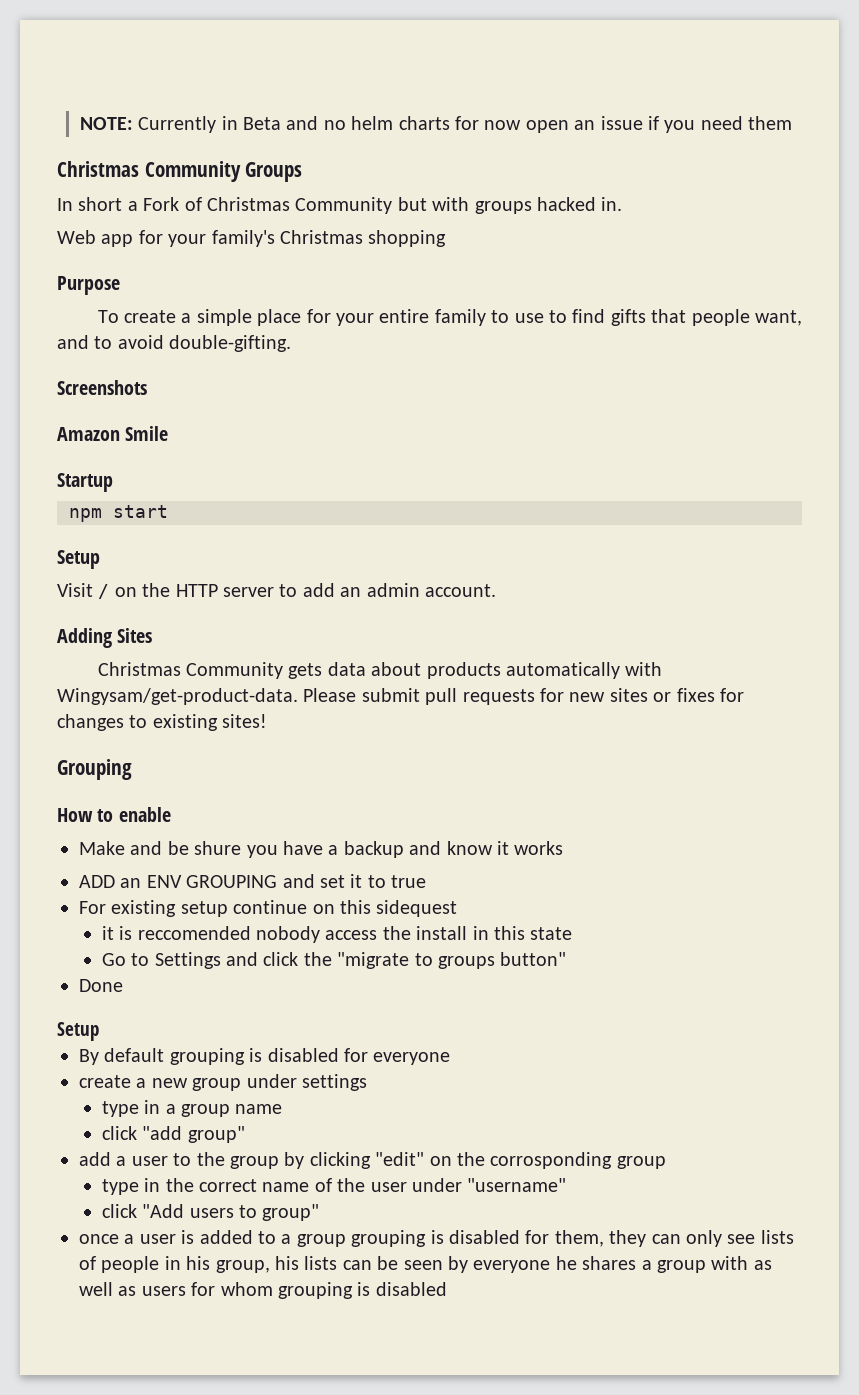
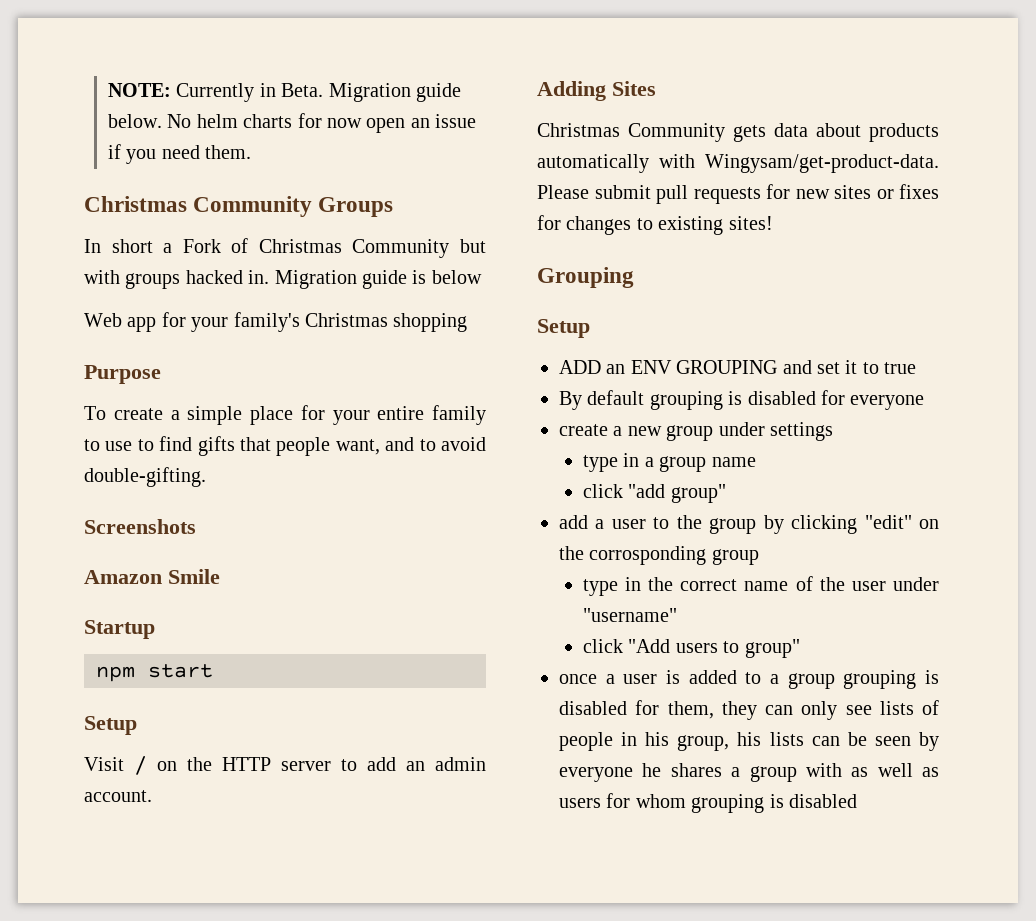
[242,116,346,130] Beta and no -> [281,83,461,102] [107,114,192,128] Beta. Migration guide below. No
[748,116,793,130] them -> [205,145,252,159] them.
(623, 204) none -> [274,270,482,289] Migration guide is below
[57,807,171,822] [79,841,564,858] How to enable // Make and be shure you have a backup and know it works -> [537,319,590,338] Setup
[79,900,458,917] [101,926,573,943] [101,952,567,969] [79,979,123,992] [57,1022,99,1041] // For existing setup continue on this sidequest // it is reccomended nobody access the install in this state // Go to Settings and click the "migrate to groups button" // Done // Setup -> (917, 368) none

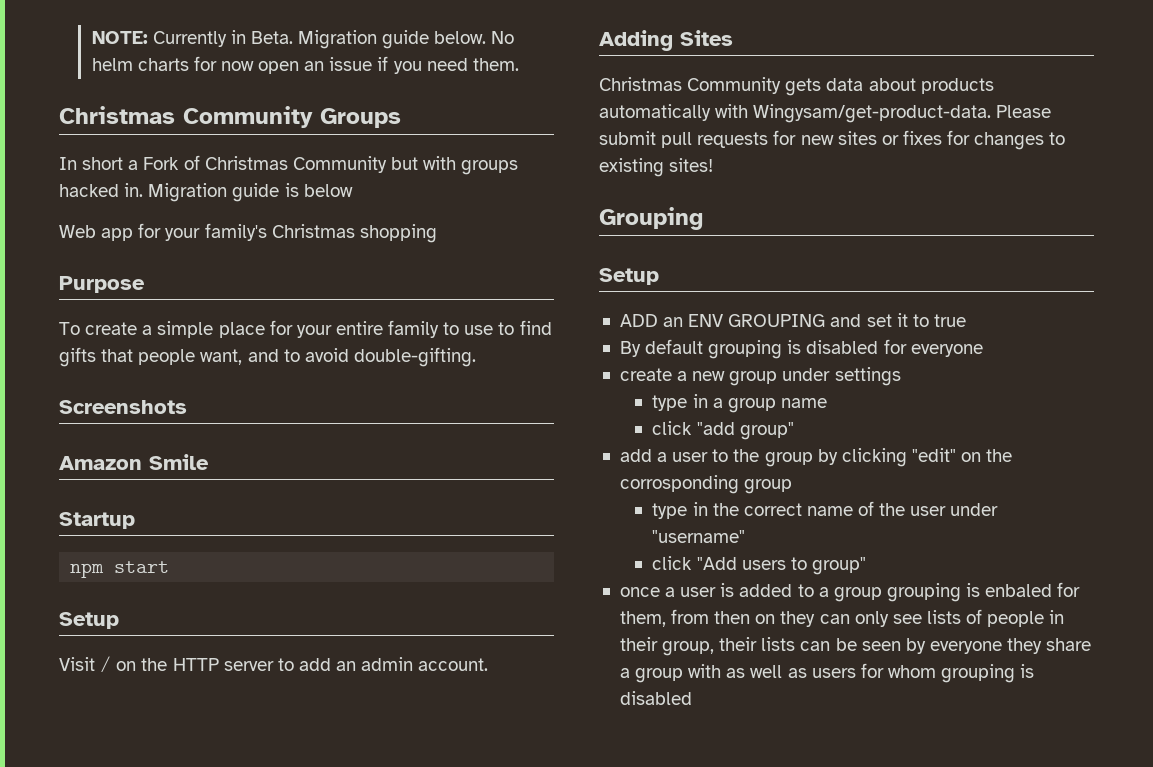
[559,701,627,715] disabled -> [985,584,1053,597] enbaled
(714, 710) none -> [671,609,776,624] from then on
[645,732,762,751] his group, his -> [619,637,758,656] their group, their
[642,763,722,777] he shares -> [1007,638,1092,654] they share

